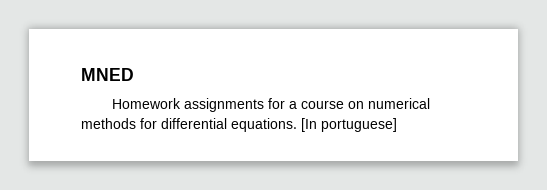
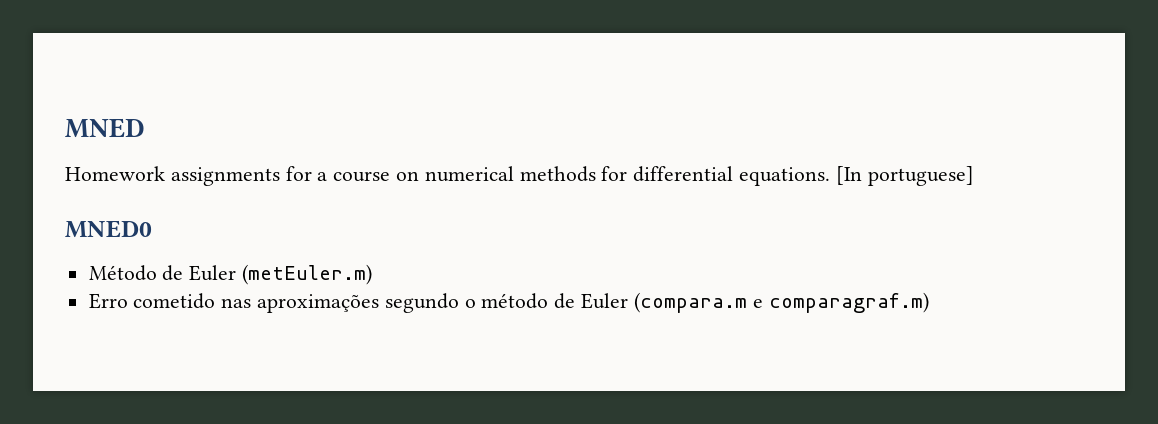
(397, 125) none -> [65,220,152,238] [88,264,373,285] [88,292,929,313] // MNED0 // Método de Euler (metEuler.m) // Erro cometido nas aproximações segundo o método de Euler (compara.m e comparagraf.m)

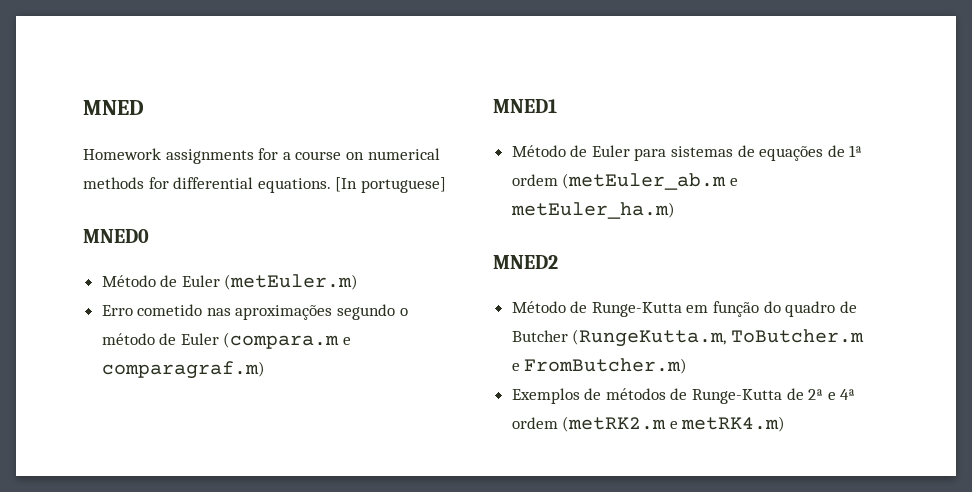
(929, 302) none -> [493,99,557,113] [511,145,863,161] [511,173,738,190] [510,202,675,219] [493,255,558,269] [511,301,857,317] [511,329,864,347] [511,358,688,374] [511,388,856,404] [511,416,786,432] // MNED1 // Método de Euler para sistemas de equações de 1ª ordem (metEuler_ab.m e metEuler_ha.m) // MNED2 // Método de Runge-Kutta em função do quadro de Butcher (RungeKutta.m, ToButcher.m e FromButcher.m) // Exemplos de métodos de Runge-Kutta de 2ª e 4ª ordem (metRK2.m e metRK4.m)

